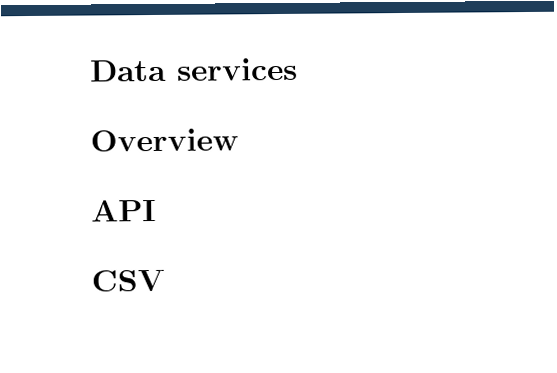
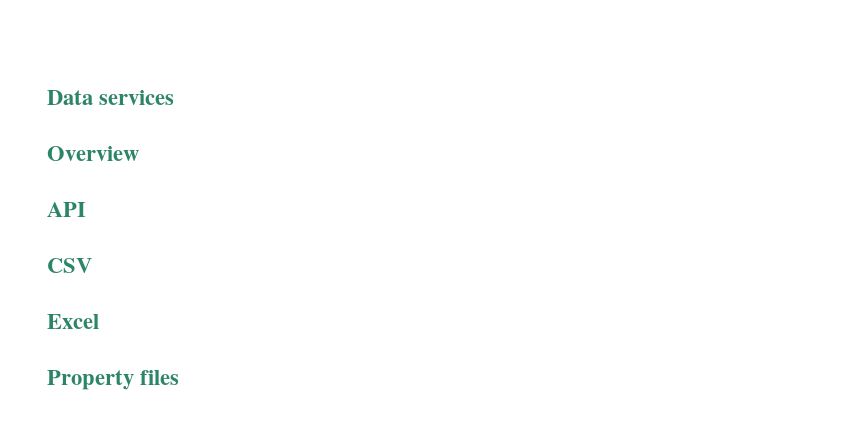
(165, 280) none -> [47,314,99,329] [47,370,180,390] // Excel // Property files

